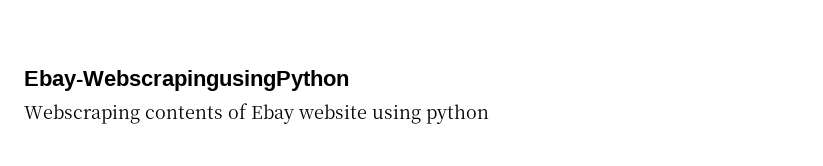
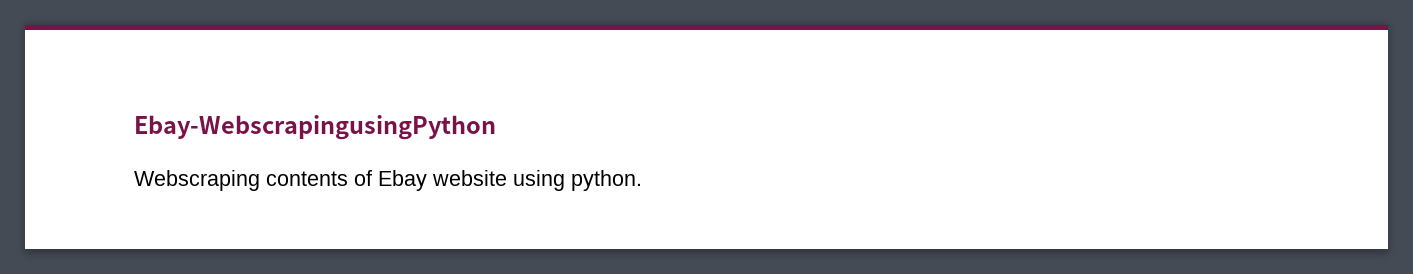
[426,104,489,124] python -> [571,170,642,191] python.

